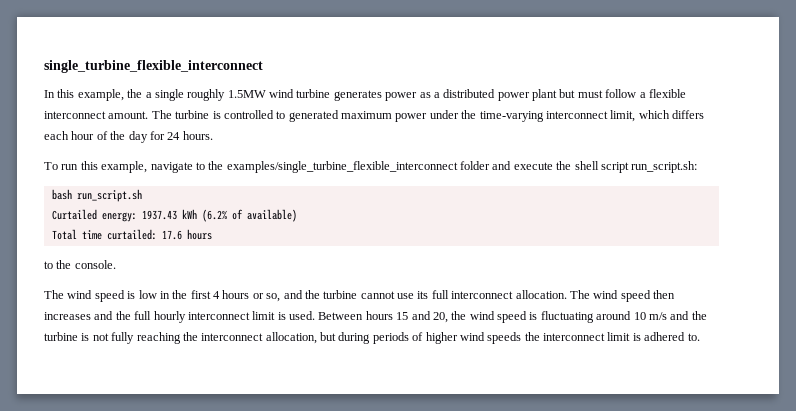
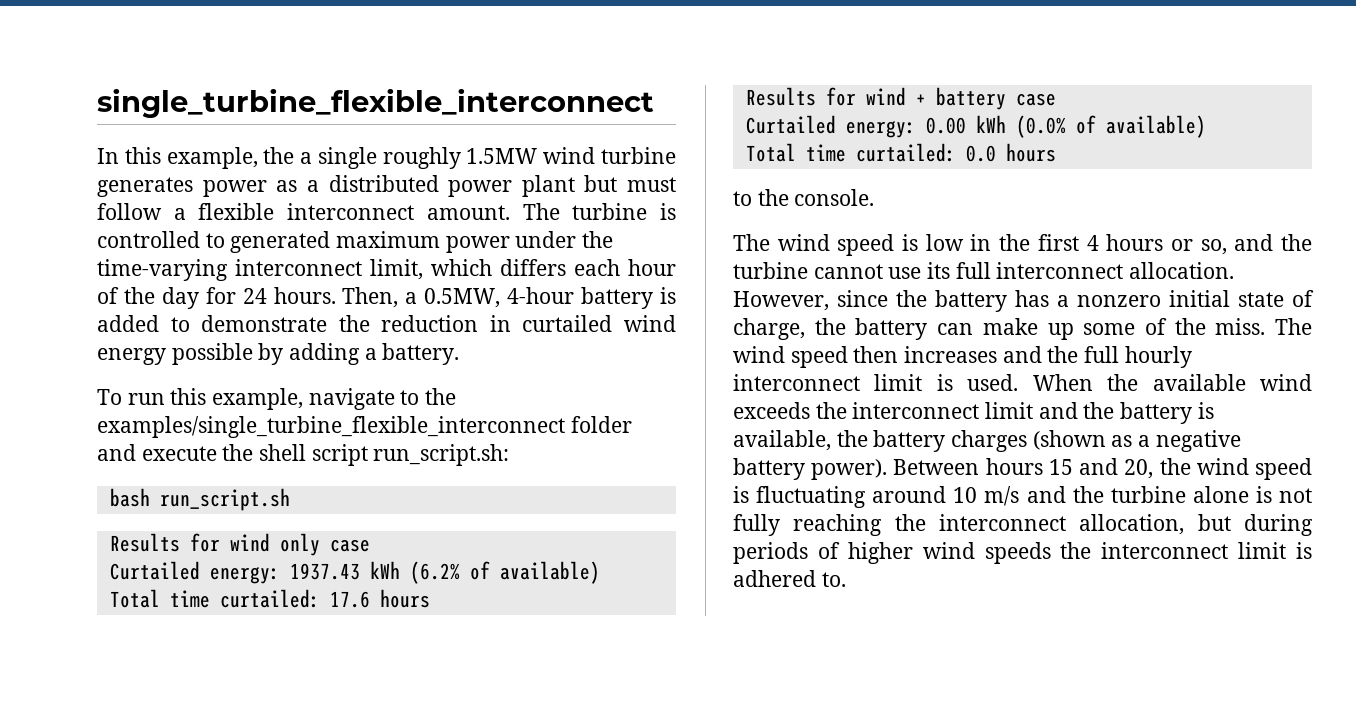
(213, 135) none -> [342,287,677,309] [97,315,676,332] [97,343,460,365] Then, a 0.5MW, 4-hour battery is added to demonstrate the reduction in curtailed wind energy possible by adding a battery.
(142, 195) none -> [109,533,370,556] // Results for wind only case
(212, 234) none -> [745,87,1056,110] [745,115,1206,138] [745,143,1056,162] // Results for wind + battery case // Curtailed energy: 0.00 kWh (0.0% of available) // Total time curtailed: 0.0 hours
(567, 294) none -> [733,290,1314,312] [733,318,1266,340] However, since the battery has a nonzero initial state of charge, the battery can make up some of the miss.
(315, 315) none -> [1032,374,1312,391] [733,402,1214,424] [733,430,1241,452] [733,458,888,480] When the available wind exceeds the interconnect limit and the battery is available, the battery charges (shown as a negative battery power).
(78, 336) none -> [1192,486,1249,503] alone

